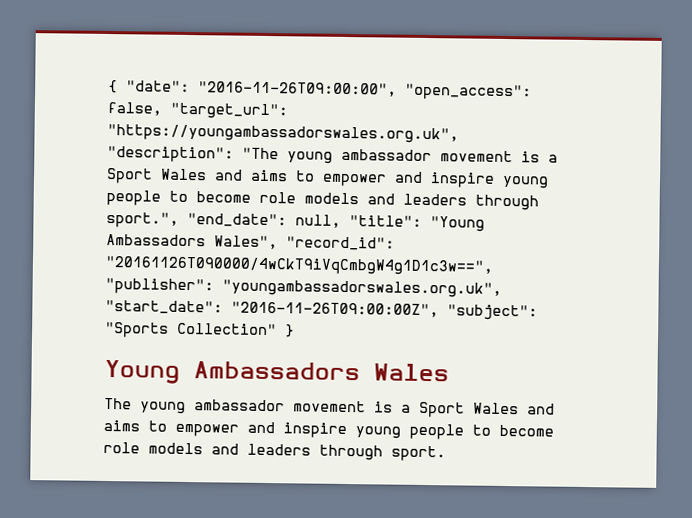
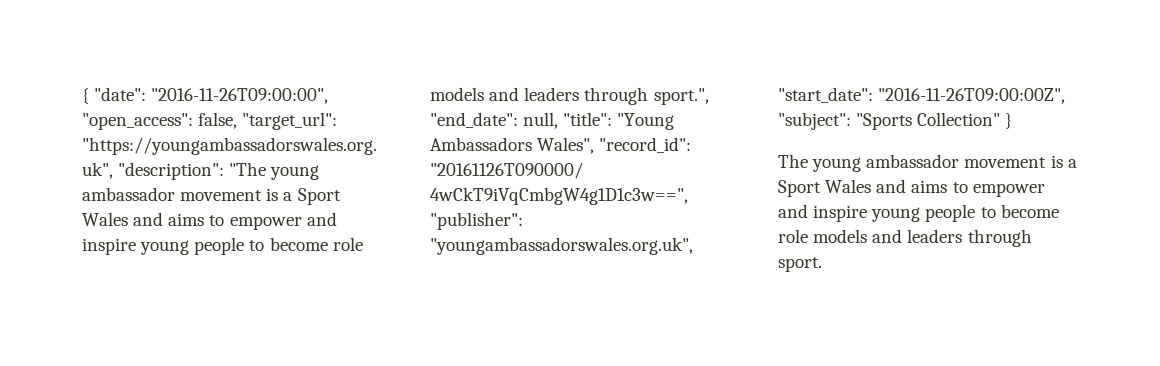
[104,359,449,384] // Young Ambassadors Wales -> (1013, 121) none

